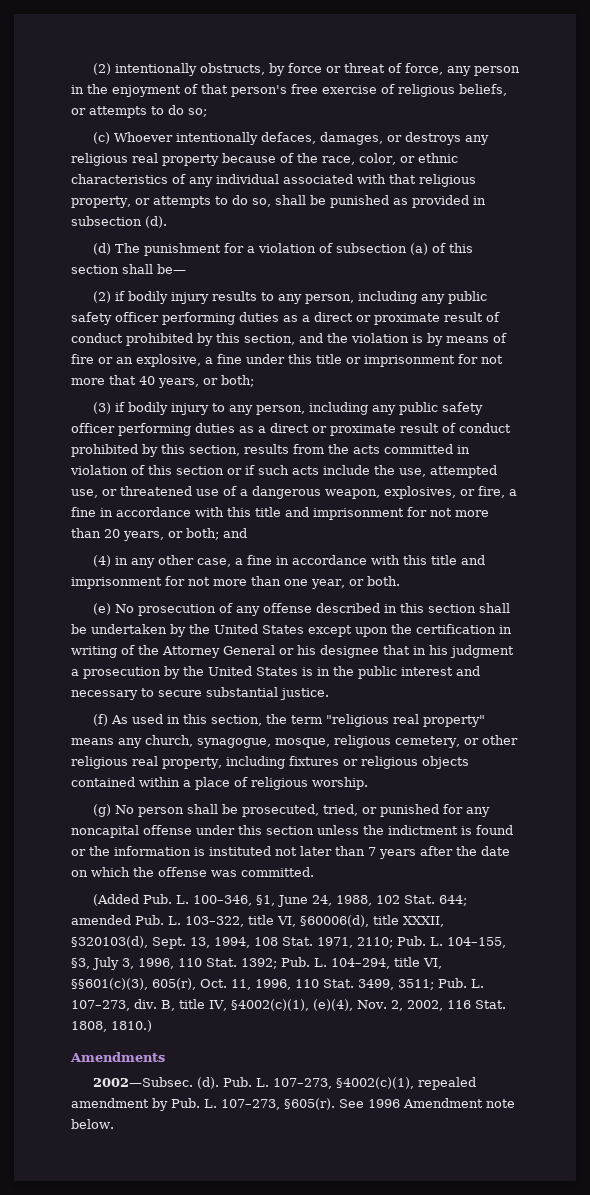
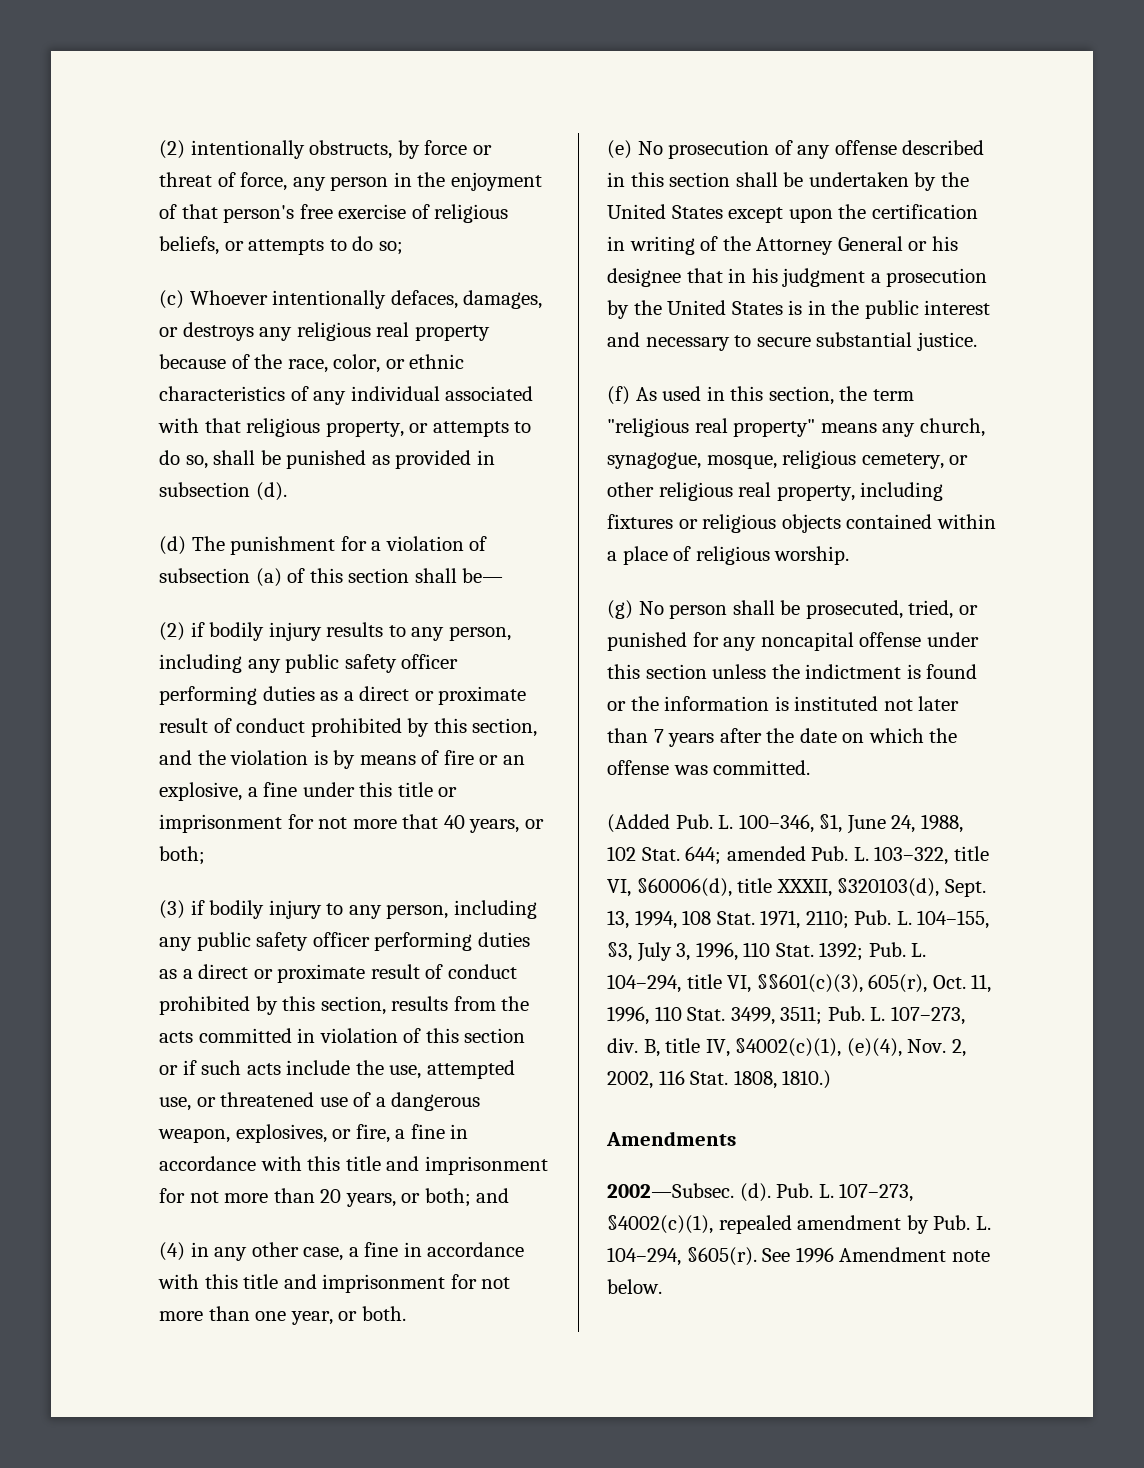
[221,1099,280,1110] 107–273, -> [607,1247,681,1266] 104–294,

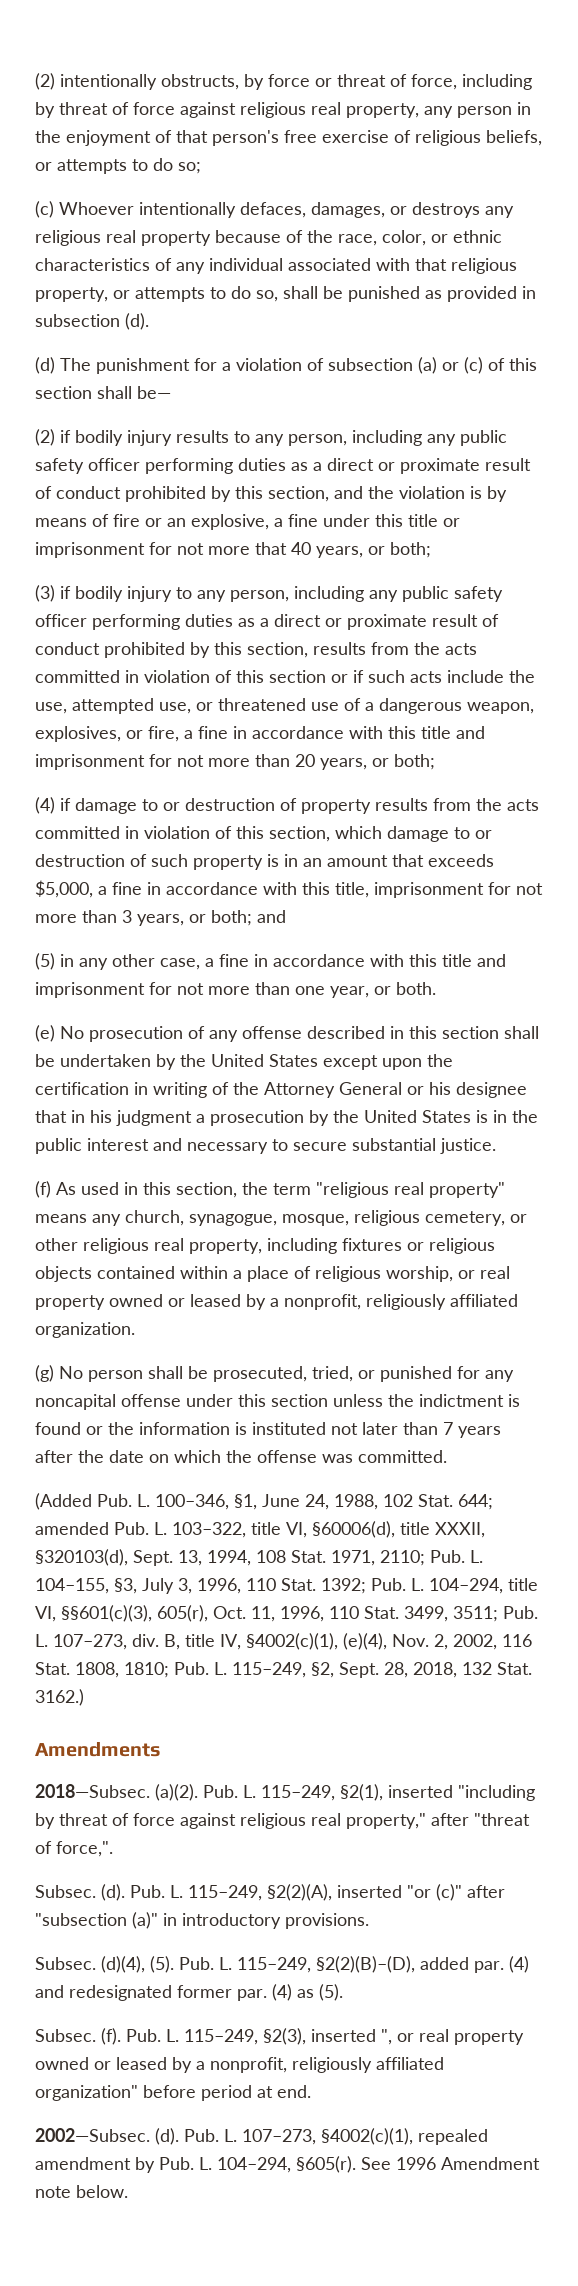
(288, 181) none -> [462,74,532,90] [35,102,419,118] including by threat of force against religious real property,
(282, 577) none -> [442,357,483,374] or (c)
(471, 1197) none -> [35,797,539,814] [35,826,492,842] [35,854,494,870] [35,880,543,898] [35,910,252,926] // (4) if damage to or destruction of property results from the acts committed in violation of this section, which damage to or destruction of such property is in an amount that exceeds $5,000, a fine in accordance with this title, imprisonment for not more than 3 years, or both;
[159,1242,185,1261] (4) -> [35,953,55,970] (5)
[774,546,850,565] worship. -> [386,1266,510,1282] [35,1294,518,1310] [35,1322,135,1338] worship, or real property owned or leased by a nonprofit, religiously affiliated organization.
[782,1070,832,1089] [606,1131,736,1146] 1810.) // Amendments -> [124,1662,532,1678] [35,1689,84,1706] [35,1742,161,1757] [35,1784,535,1801] [35,1813,530,1829] [35,1841,113,1857] [35,1884,505,1901] [35,1912,369,1929] [35,1956,529,1973] [35,1984,343,2001] [35,2028,524,2045] [35,2057,444,2073] [35,2085,311,2101] 1810; Pub. L. 115–249, §2, Sept. 28, 2018, 132 Stat. 3162.) // Amendments // 2018—Subsec. (a)(2). Pub. L. 115–249, §2(1), inserted "including by threat of force against religious real property," after "threat of force,". // Subsec. (d). Pub. L. 115–249, §2(2)(A), inserted "or (c)" after "subsection (a)" in introductory provisions. // Subsec. (d)(4), (5). Pub. L. 115–249, §2(2)(B)–(D), added par. (4) and redesignated former par. (4) as (5). // Subsec. (f). Pub. L. 115–249, §2(3), inserted ", or real property owned or leased by a nonprofit, religiously affiliated organization" before period at end.

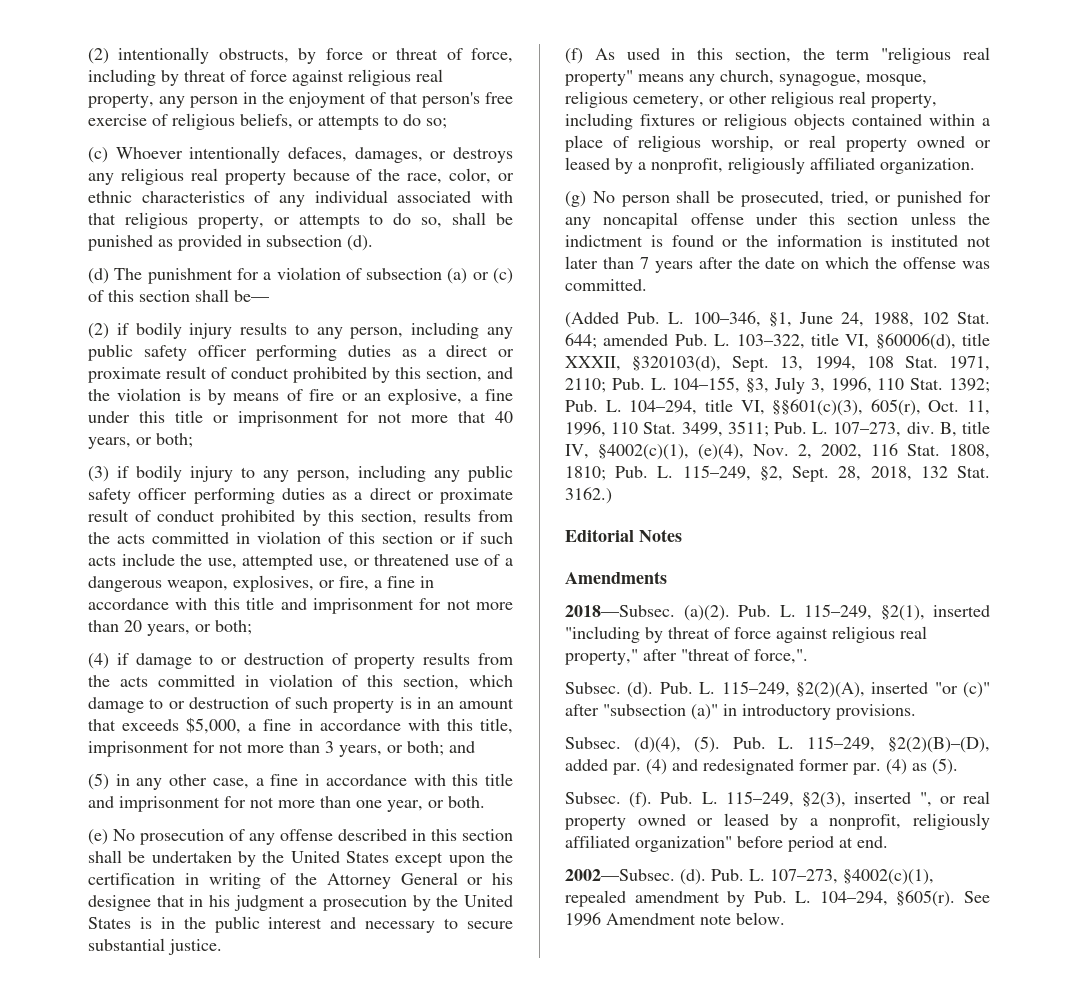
(84, 1697) none -> [565,529,682,542] // Editorial Notes

